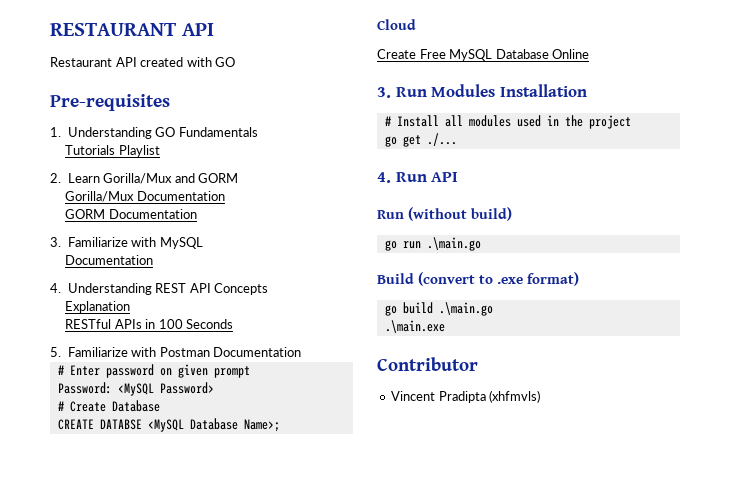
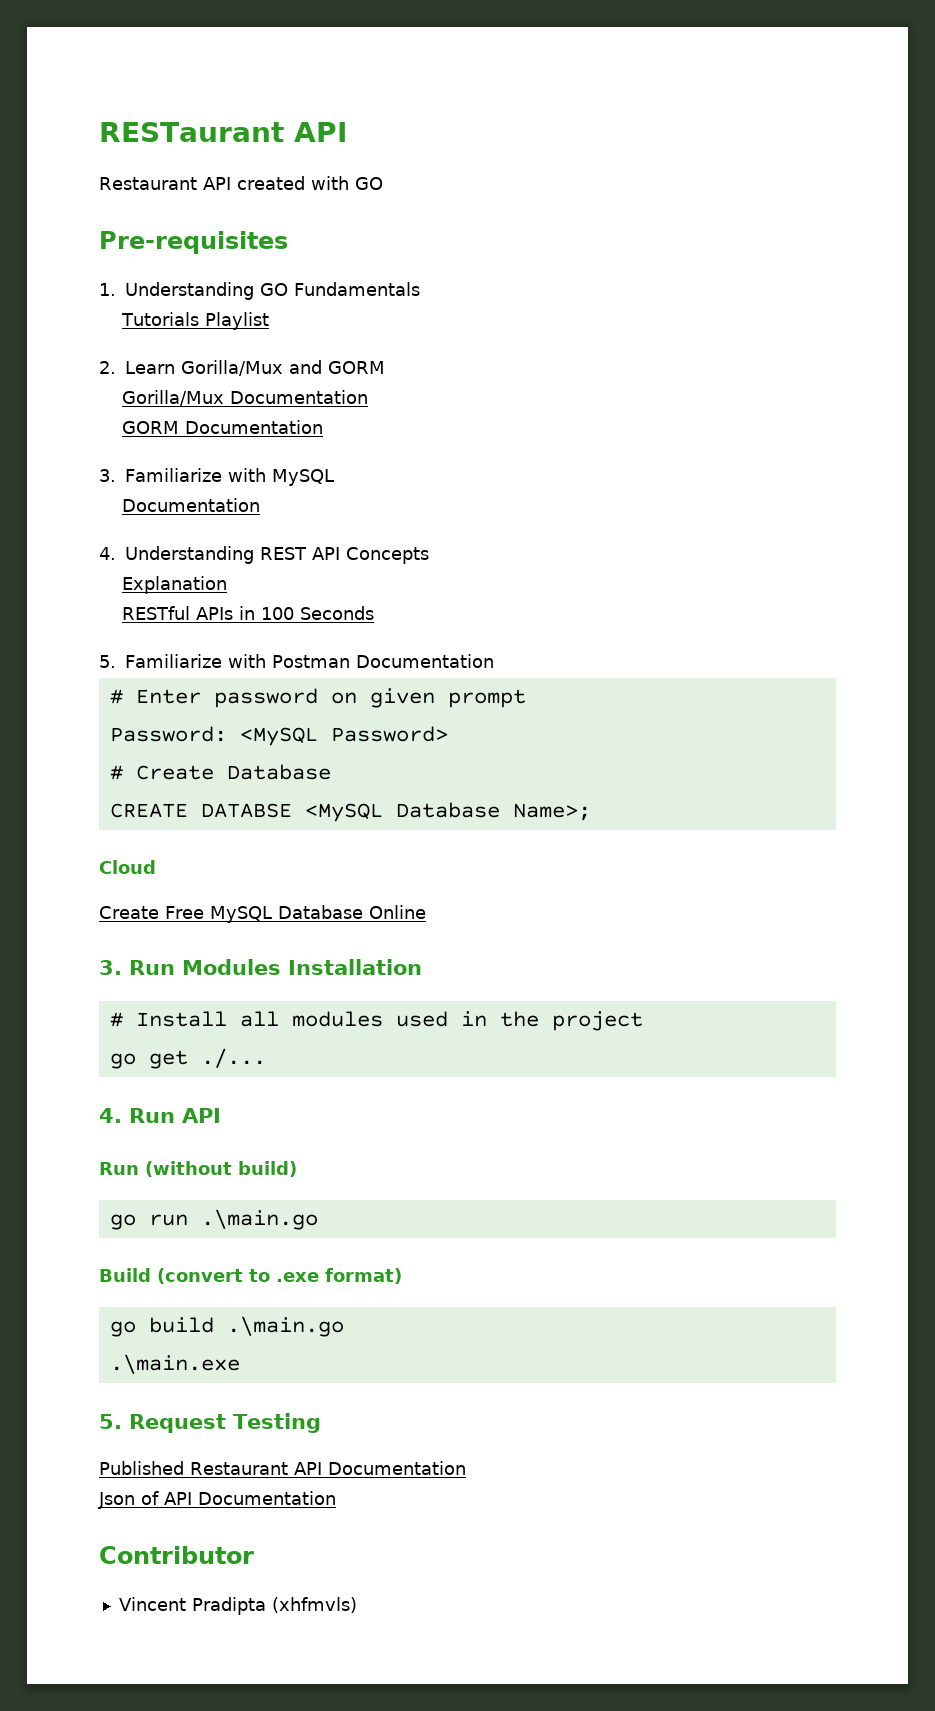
[50,23,177,36] RESTAURANT -> [99,122,284,142] RESTaurant
(445, 326) none -> [99,1413,321,1433] [99,1461,466,1475] [98,1491,336,1509] // 5. Request Testing // Published Restaurant API Documentation // Json of API Documentation

